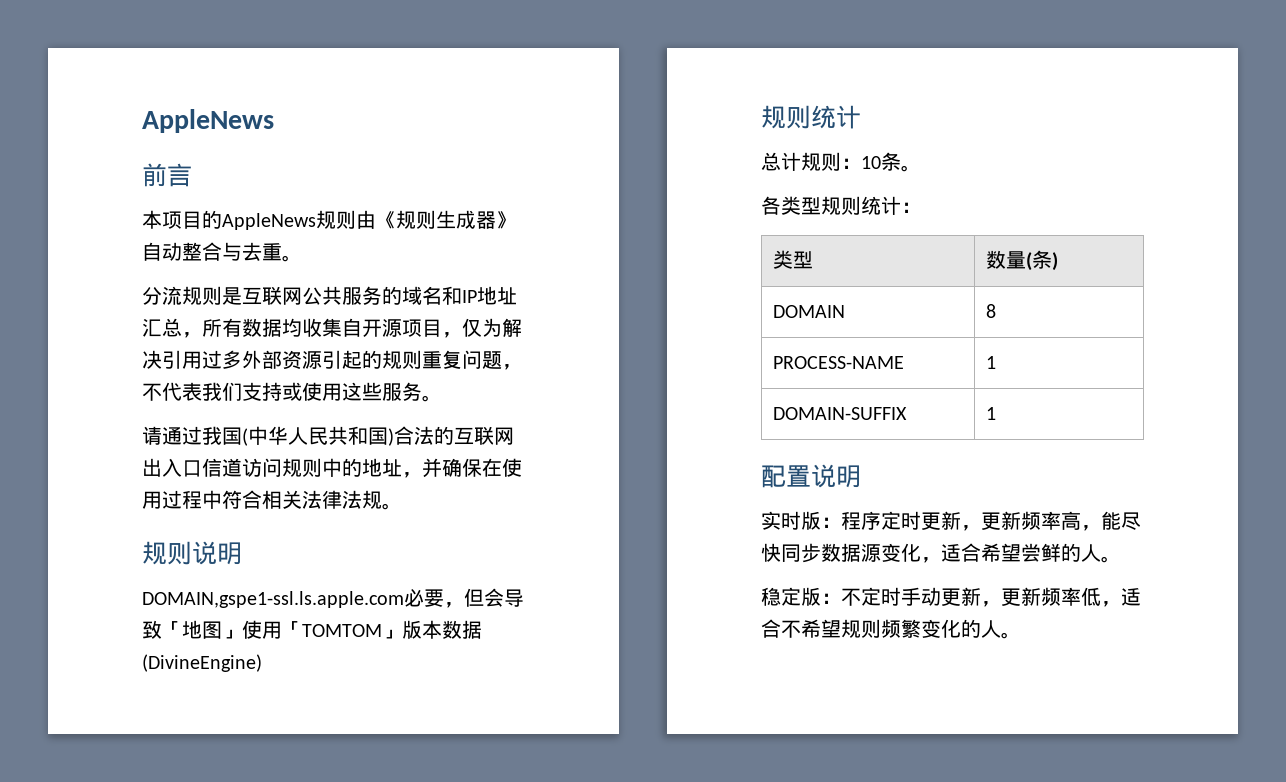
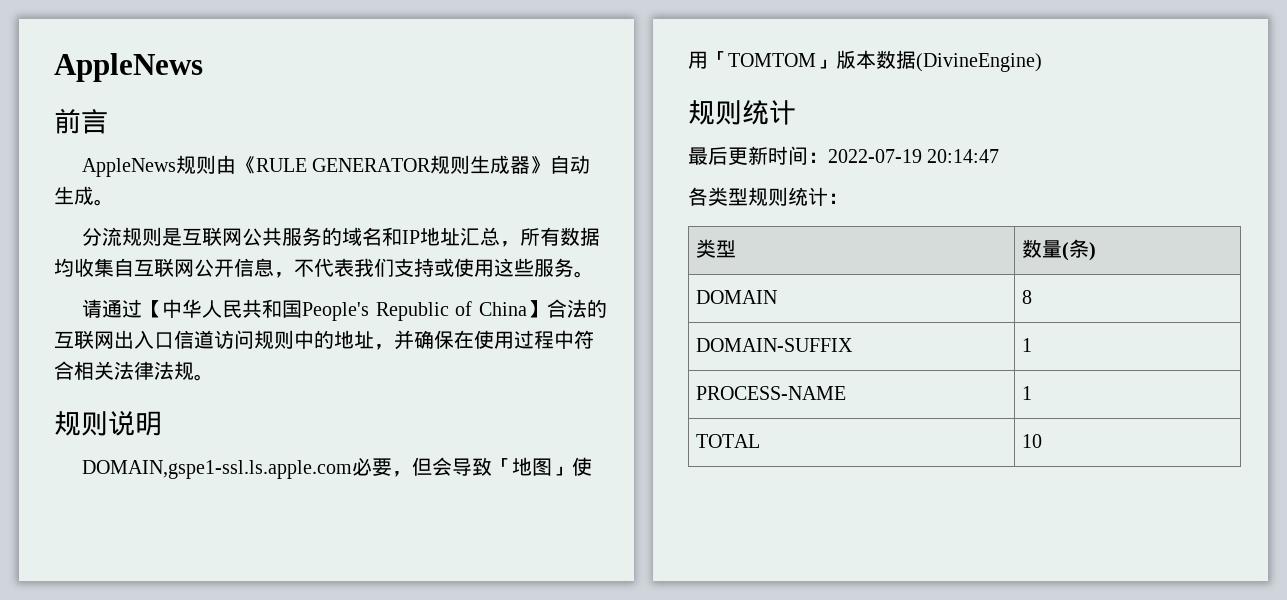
[142,210,222,229] 本项目的 -> (108, 121) none
(396, 220) none -> [255,158,432,172] RULE GENERATOR
[182,242,282,261] 整合与去重 -> [54,186,94,205] 生成
[362,318,522,338] [142,350,502,370] 开源项目，仅为解决引用过多外部资源引起的规则重复问题 -> [134,258,274,277] 互联网公开信息
[202,426,248,446] 我国( -> [141,300,162,318] 【
[388,428,394,446] ) -> [301,300,547,321] People's Republic of China】
[761,152,921,172] 总计规则：10条。 -> [688,146,1000,165] 最后更新时间：2022-07-19 20:14:47
(996, 311) none -> [696,338,854,352] [1022,338,1033,352] // DOMAIN-SUFFIX | 1
[772,407,907,420] [985,407,996,420] [761,464,861,488] [761,511,1141,531] [761,543,1121,563] [761,587,1141,607] [761,619,1021,639] DOMAIN-SUFFIX | 1 // 配置说明 // 实时版：程序定时更新，更新频率高，能尽快同步数据源变化，适合希望尝鲜的人。 // 稳定版：不定时手动更新，更新频率低，适合不希望规则频繁变化的人。 -> [696,434,761,448] [1022,434,1043,448] TOTAL | 10

